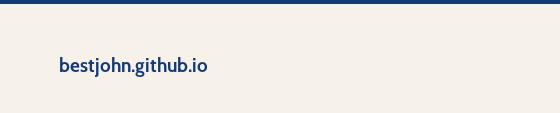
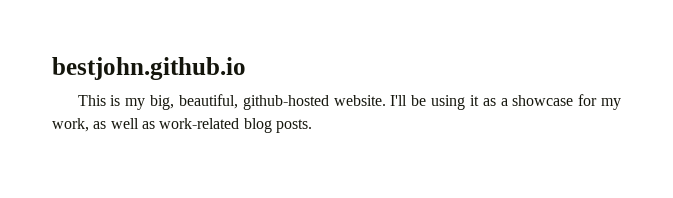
(208, 67) none -> [77,94,621,110] [52,118,312,133] // This is my big, beautiful, github-hosted website. I'll be using it as a showcase for my work, as well as work-related blog posts.

